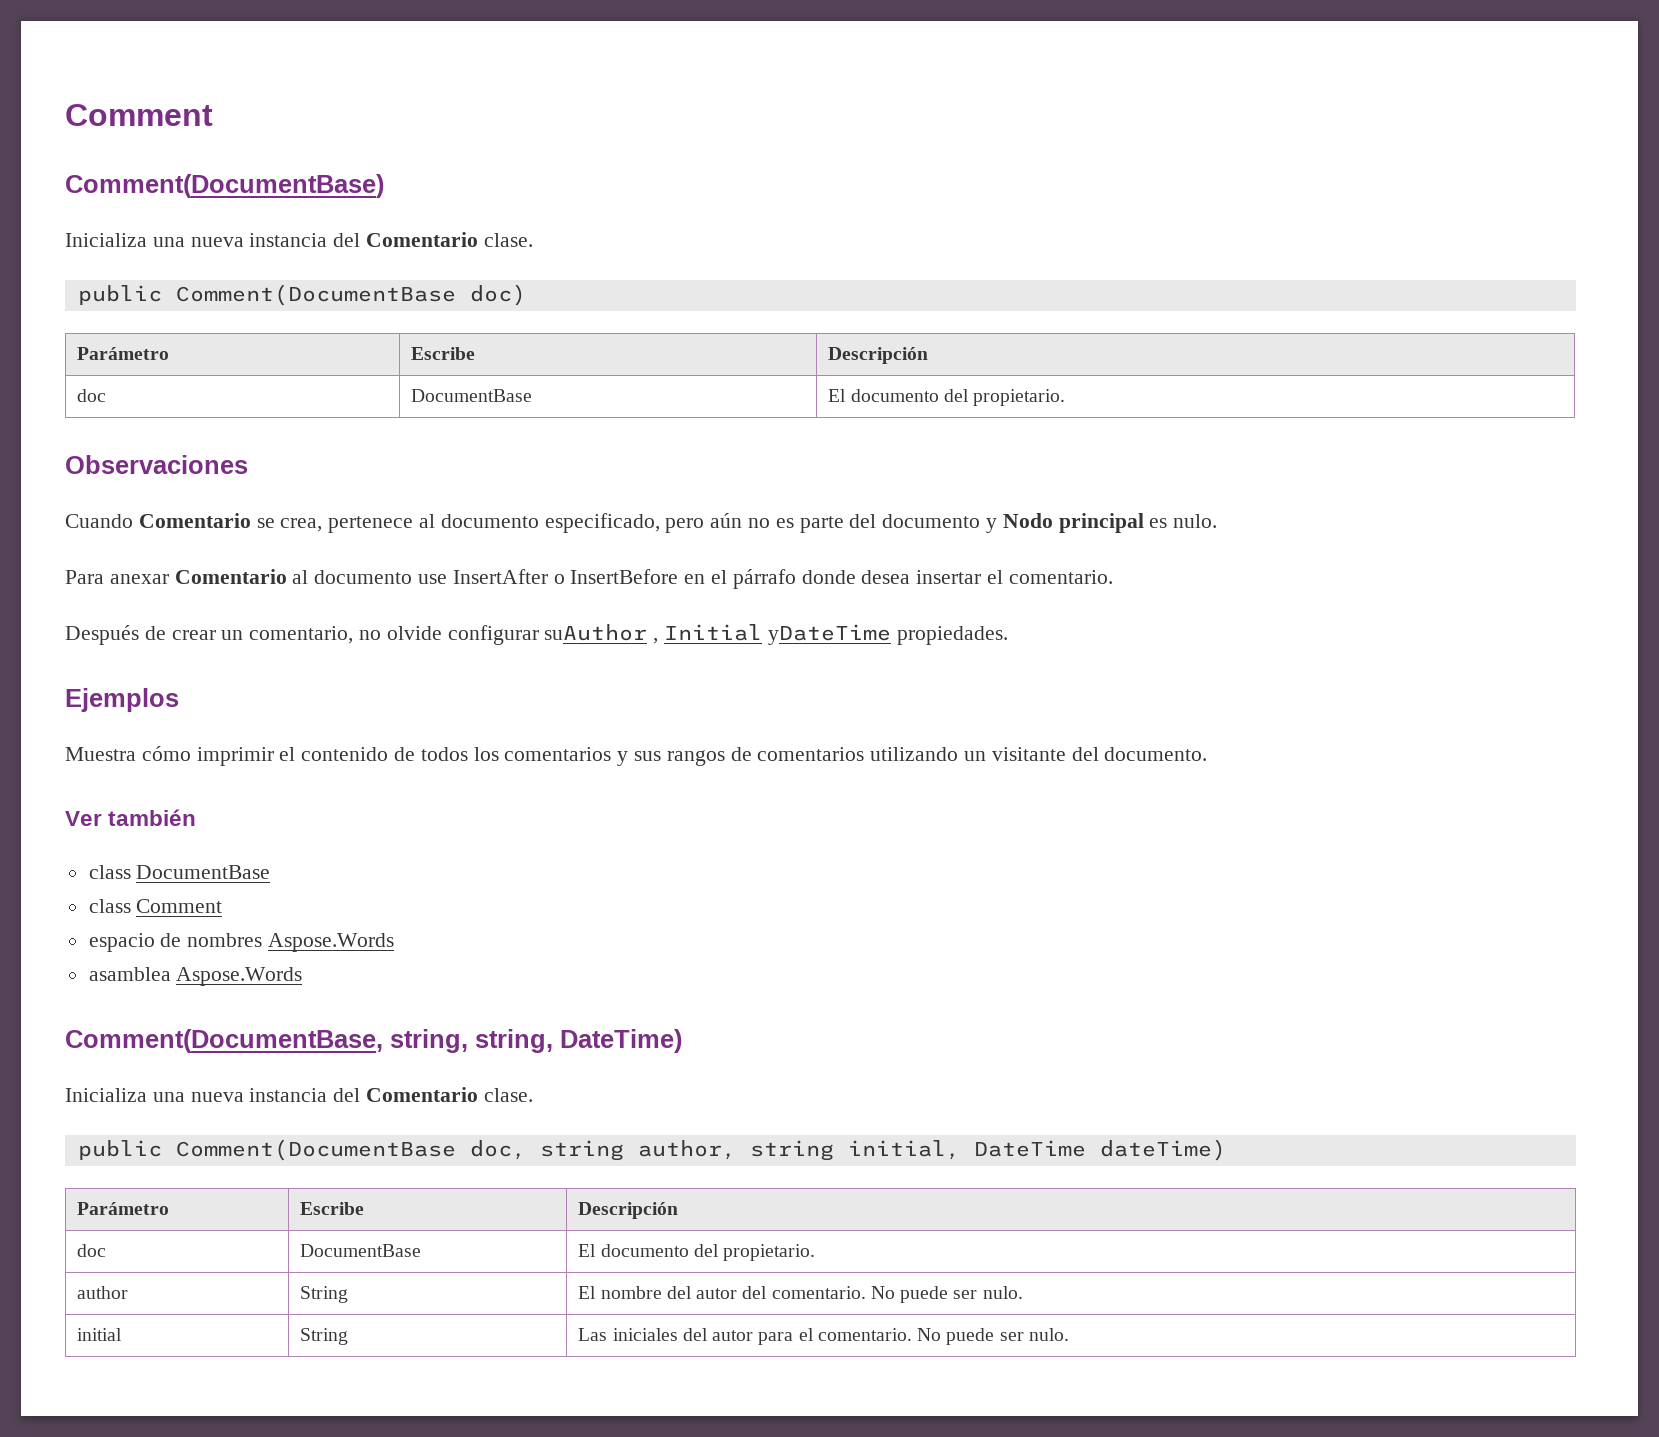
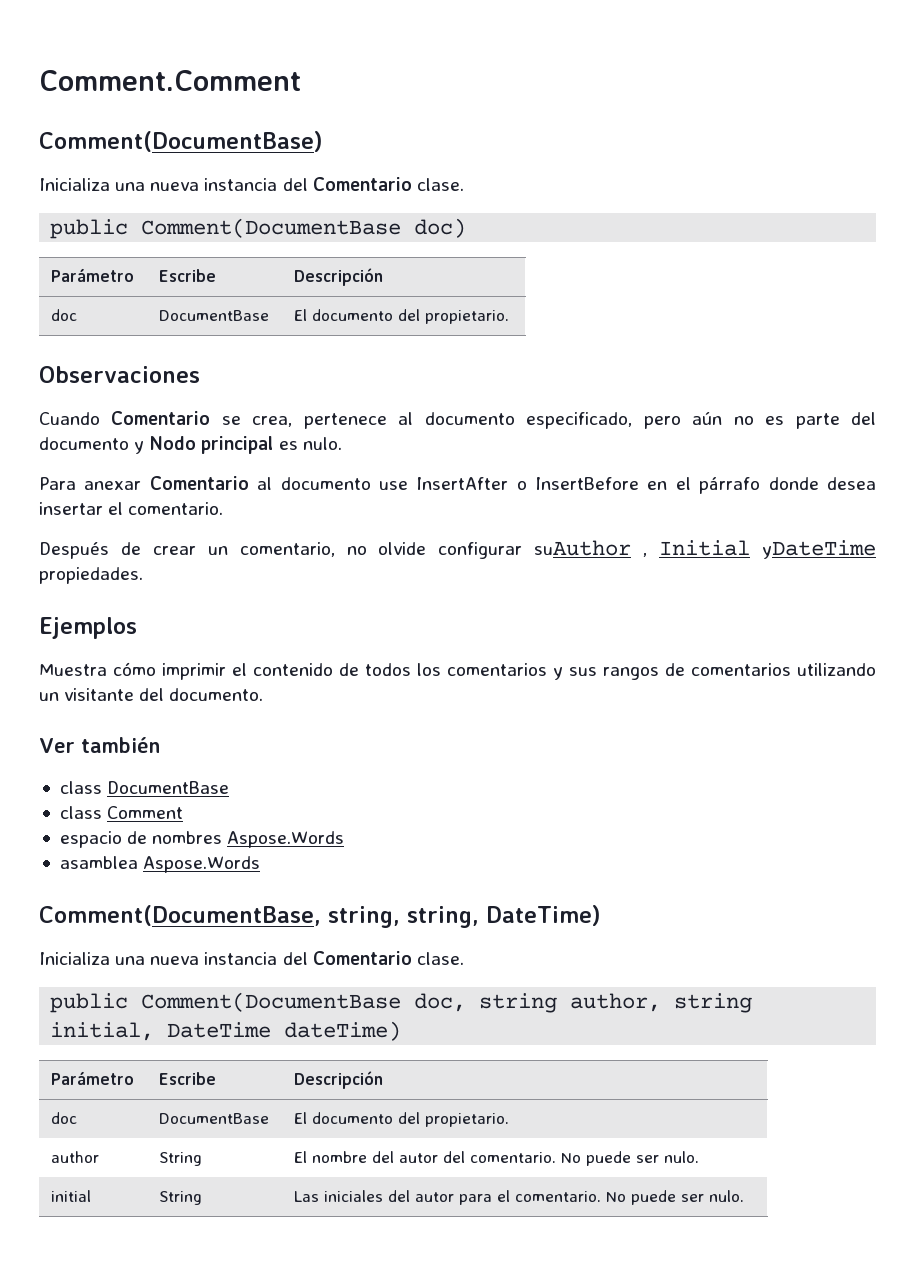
[65,104,213,126] Comment -> [39,70,301,91] Comment.Comment

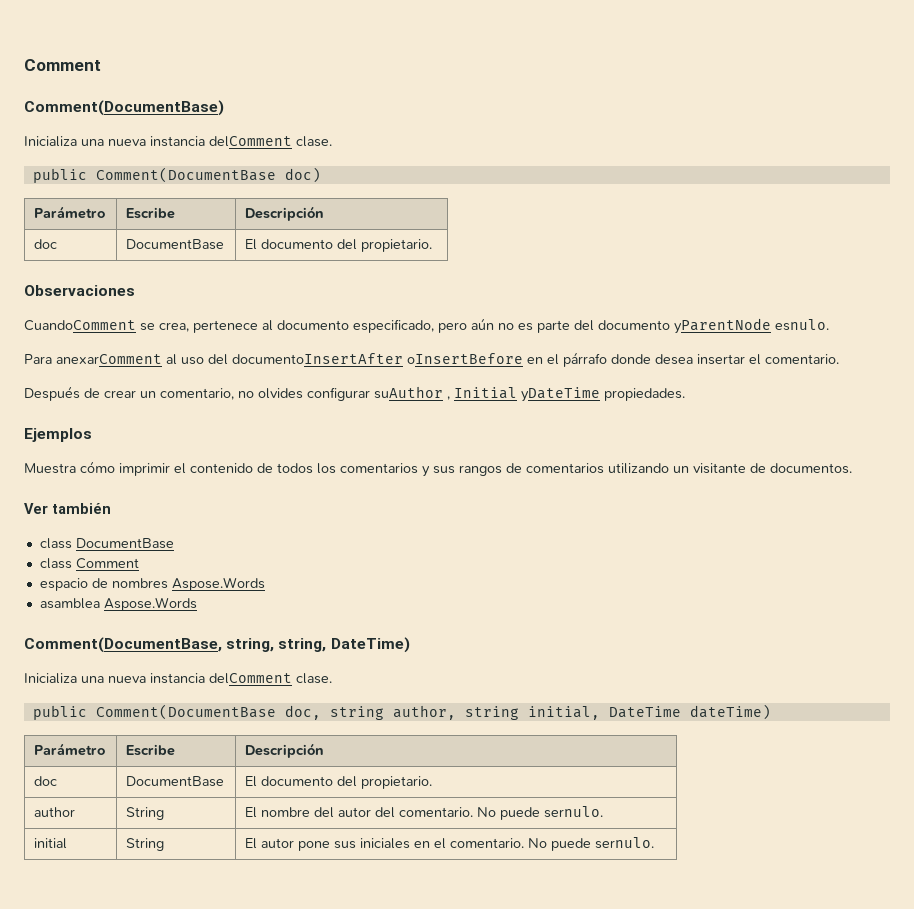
[39,70,301,91] Comment.Comment -> [24,59,101,71] Comment
[282,177,412,191] del Comentario -> [209,136,292,147] delComment
[39,411,211,425] Cuando Comentario -> [24,320,136,331] CuandoComment
[134,436,342,454] [39,476,640,490] y Nodo principal es nulo. // Para anexar Comentario al documento use InsertAfter o InsertBefore -> [674,318,829,334] [24,353,523,365] yParentNode esnulo. // Para anexarComment al uso del documentoInsertAfter oInsertBefore
[378,542,427,555] olvide -> [258,388,303,399] olvides
[139,688,264,701] del documento. -> [750,463,852,474] de documentos.
[282,951,412,965] del Comentario -> [209,673,292,684] delComment
[636,1151,700,1163] ser nulo. -> [544,806,604,818] sernulo.
[294,1190,493,1205] Las iniciales del autor para -> [245,838,431,851] El autor pone sus iniciales en
[681,1190,745,1202] ser nulo. -> [595,837,655,849] sernulo.

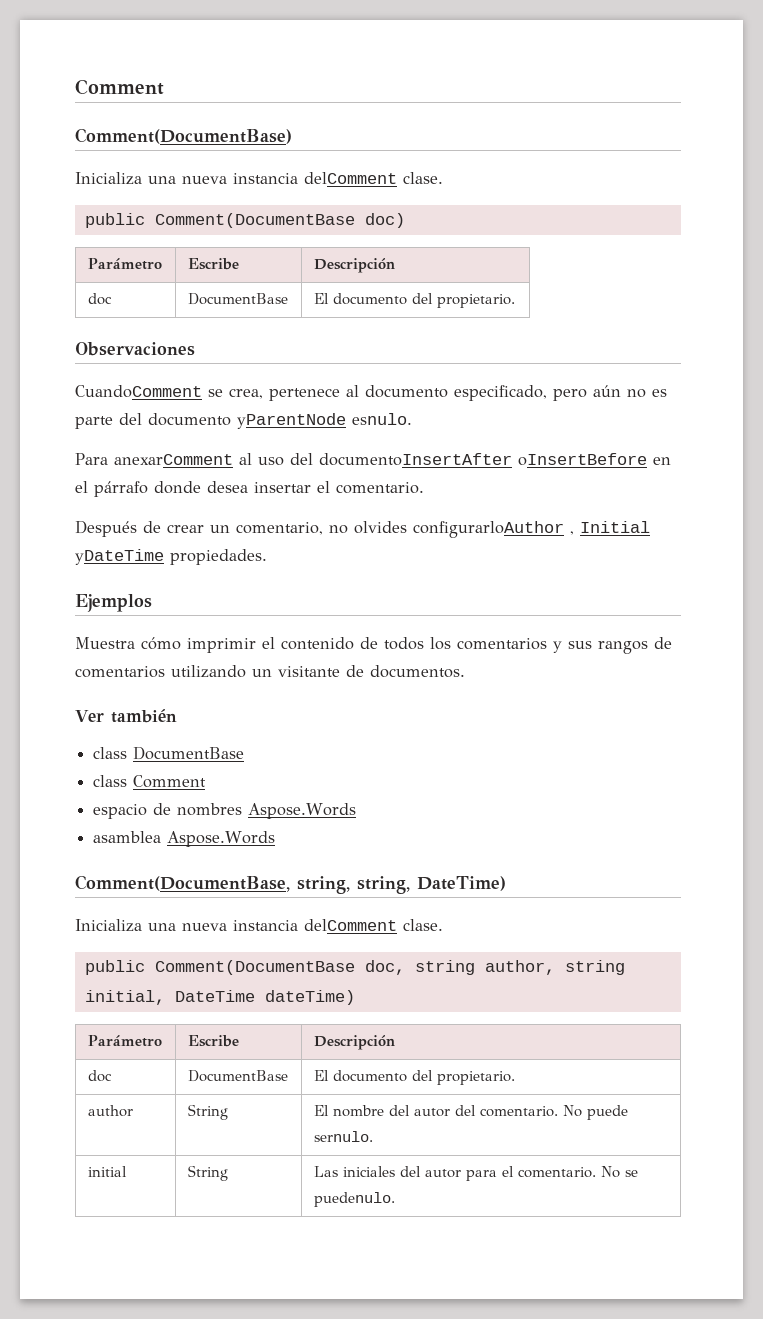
[307,386,443,401] configurar suAuthor -> [413,521,564,538] configurarloAuthor
[245,838,431,851] El autor pone sus iniciales en -> [313,1166,497,1181] Las iniciales del autor para
[551,837,655,851] puede sernulo. -> [624,1170,638,1177] [313,1192,395,1207] se puedenulo.

